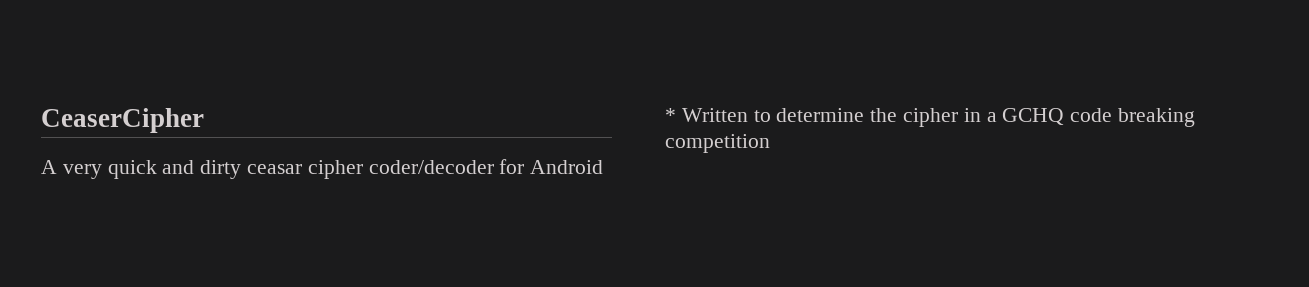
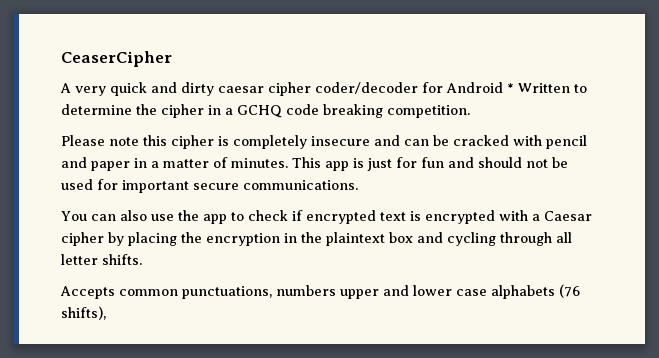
[247,164,303,174] ceasar -> [218,86,264,93] caesar
[665,134,770,153] competition -> [387,105,470,118] [61,135,587,149] [61,157,568,171] [61,179,358,193] [61,210,592,224] [61,232,572,246] [61,254,142,265] [60,284,580,299] [61,306,106,320] competition. // Please note this cipher is completely insecure and can be cracked with pencil and paper in a matter of minutes. This app is just for fun and should not be used for important secure communications. // You can also use the app to check if encrypted text is encrypted with a Caesar cipher by placing the encryption in the plaintext box and cycling through all letter shifts. // Accepts common punctuations, numbers upper and lower case alphabets (76 shifts),

